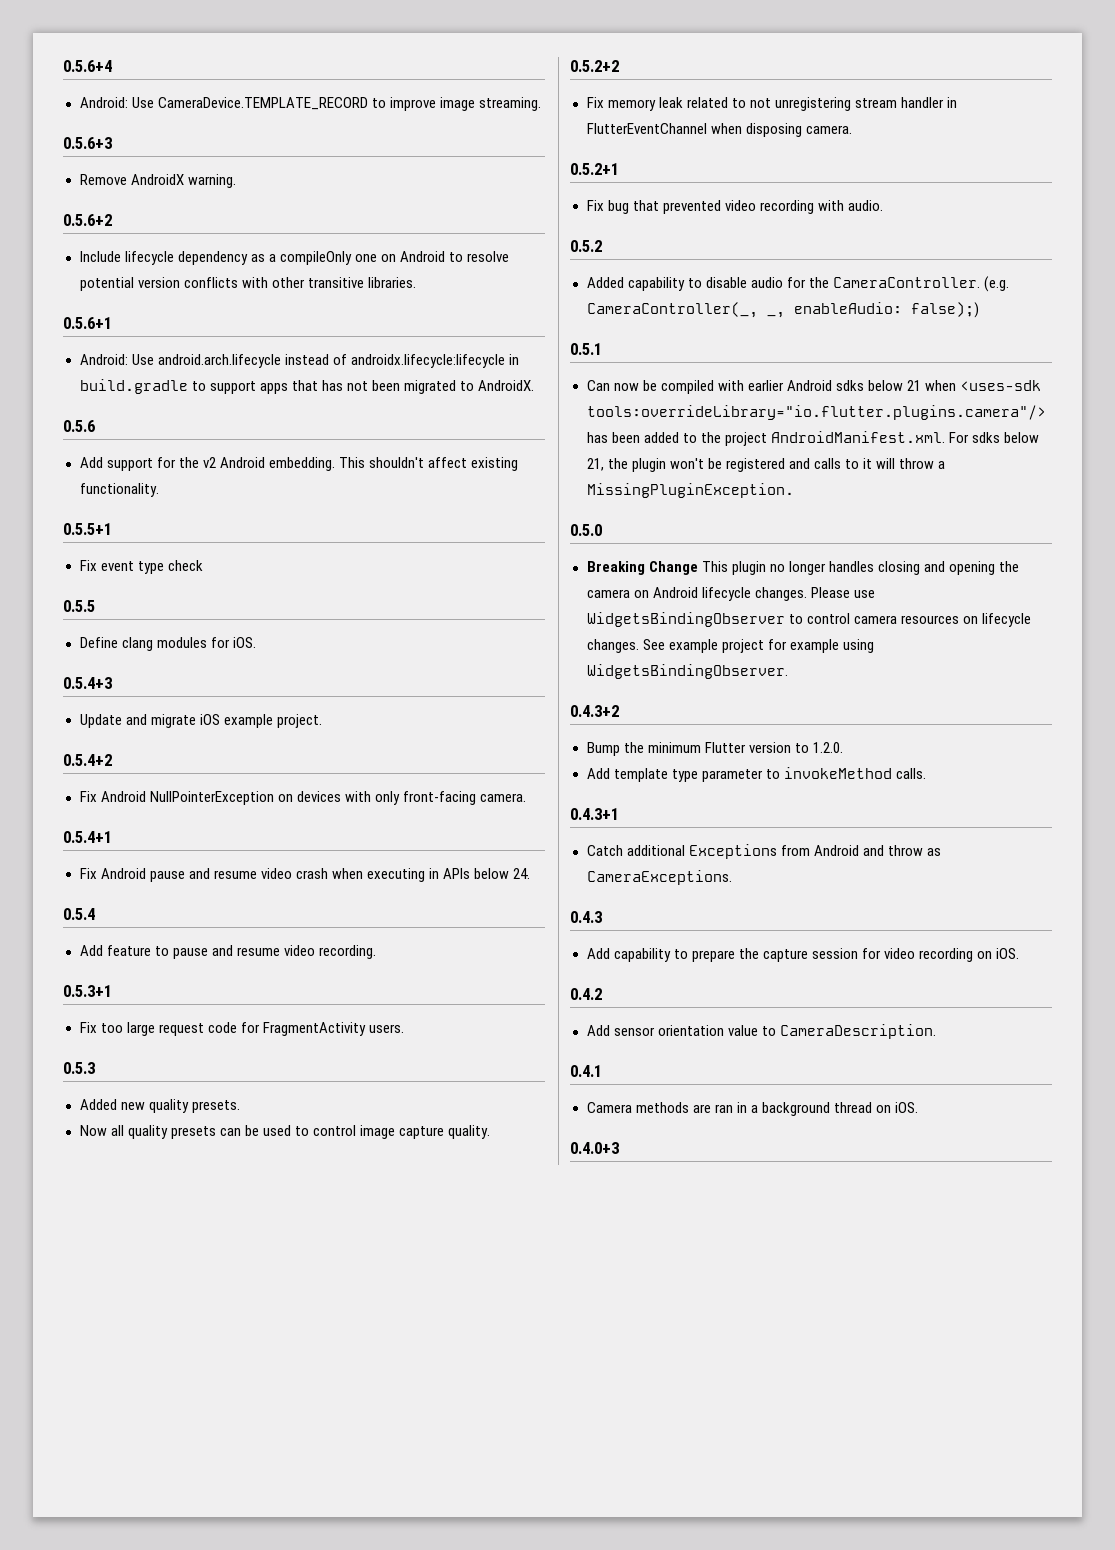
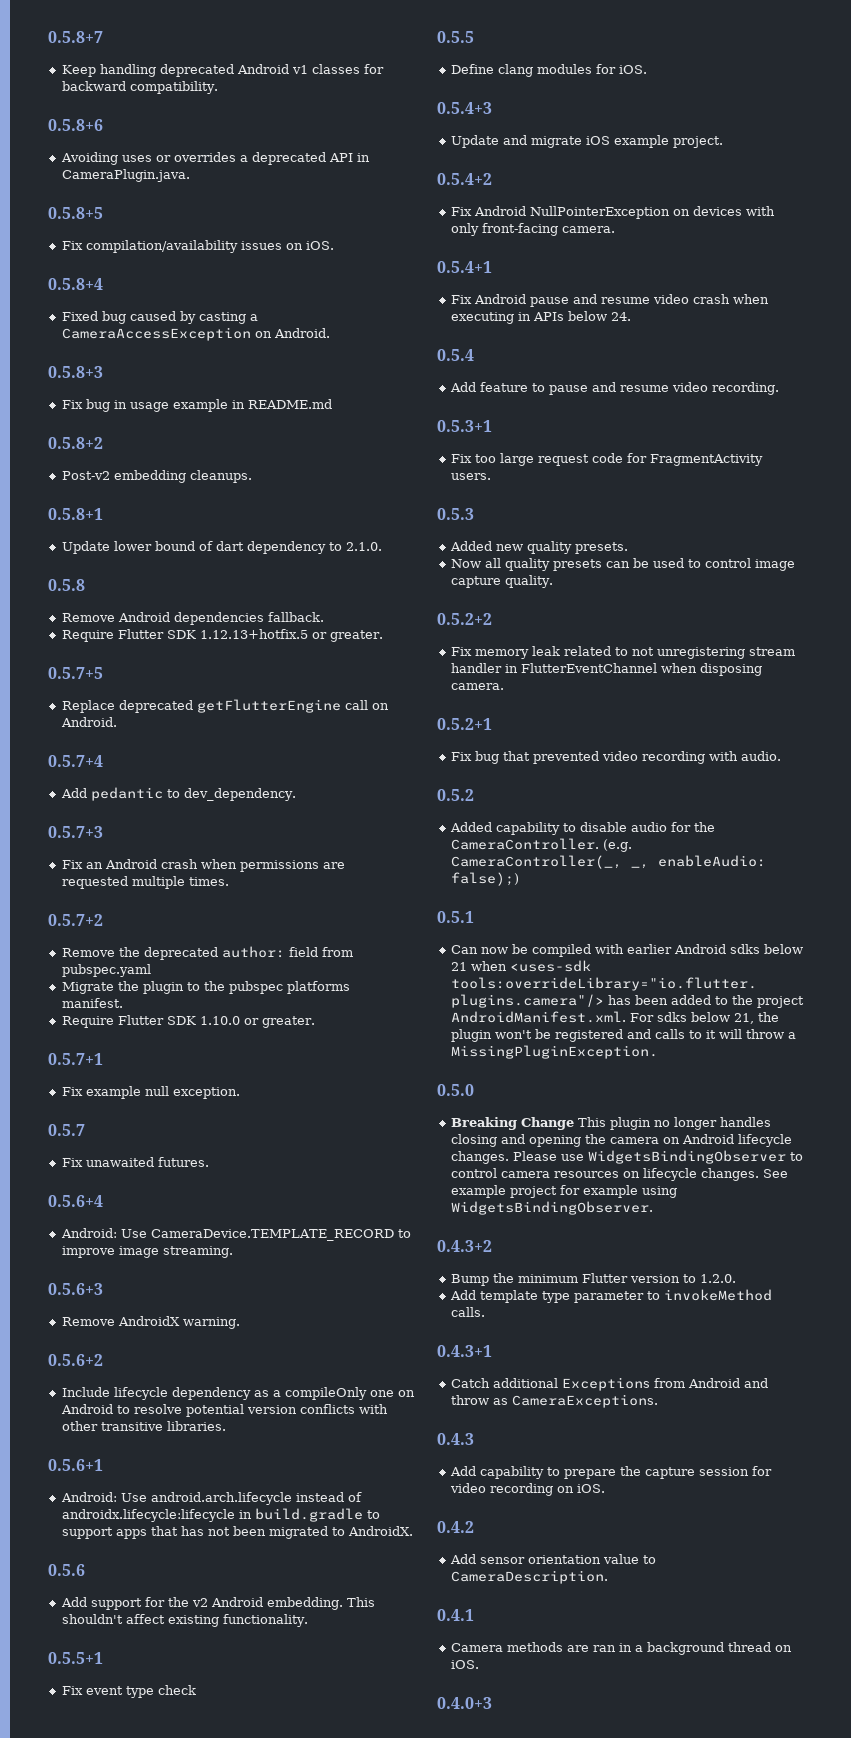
(63, 66) none -> [48,31,103,43] [61,64,384,77] [61,81,218,94] [48,119,103,131] [60,152,370,165] [61,169,190,182] [48,207,103,219] [61,240,334,253] [48,278,103,290] [61,311,258,324] [61,327,330,341] [48,366,103,378] [61,399,332,412] [48,437,103,449] [61,470,252,483] [48,508,103,520] [61,541,382,554] [48,579,85,591] [61,612,324,625] [61,629,383,642] [48,667,103,679] [61,699,389,713] [60,717,117,727] [48,755,103,767] [60,787,296,801] [48,826,103,838] [61,859,345,872] [61,876,229,889] [48,914,103,926] [61,946,353,960] [61,964,151,977] [61,981,350,994] [61,998,123,1008] [61,1015,315,1028] [48,1053,103,1065] [61,1086,240,1099] [48,1124,85,1136] [61,1157,209,1167] 0.5.8+7 // Keep handling deprecated Android v1 classes for backward compatibility. // 0.5.8+6 // Avoiding uses or overrides a deprecated API in CameraPlugin.java. // 0.5.8+5 // Fix compilation/availability issues on iOS. // 0.5.8+4 // Fixed bug caused by casting a CameraAccessException on Android. // 0.5.8+3 // Fix bug in usage example in README.md // 0.5.8+2 // Post-v2 embedding cleanups. // 0.5.8+1 // Update lower bound of dart dependency to 2.1.0. // 0.5.8 // Remove Android dependencies fallback. // Require Flutter SDK 1.12.13+hotfix.5 or greater. // 0.5.7+5 // Replace deprecated getFlutterEngine call on Android. // 0.5.7+4 // Add pedantic to dev_dependency. // 0.5.7+3 // Fix an Android crash when permissions are requested multiple times. // 0.5.7+2 // Remove the deprecated author: field from pubspec.yaml // Migrate the plugin to the pubspec platforms manifest. // Require Flutter SDK 1.10.0 or greater. // 0.5.7+1 // Fix example null exception. // 0.5.7 // Fix unawaited futures. //

